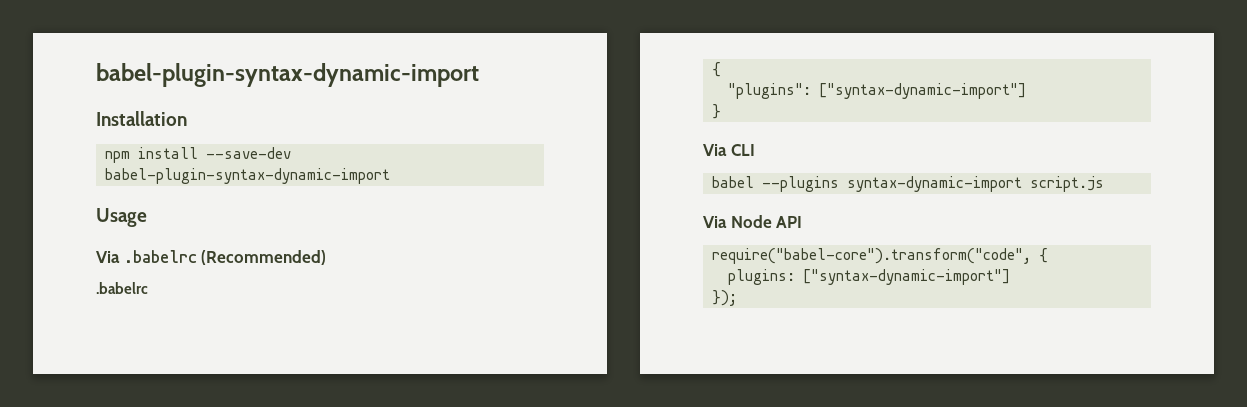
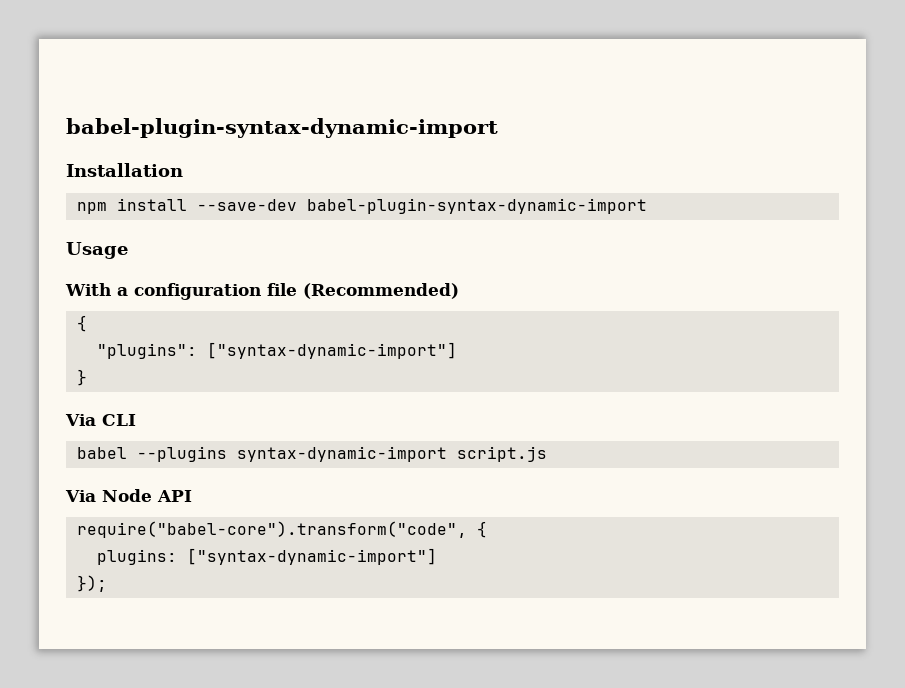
[96,250,197,263] Via .babelrc -> [65,283,297,300] With a configuration file
[96,282,148,294] // .babelrc -> (459, 291) none

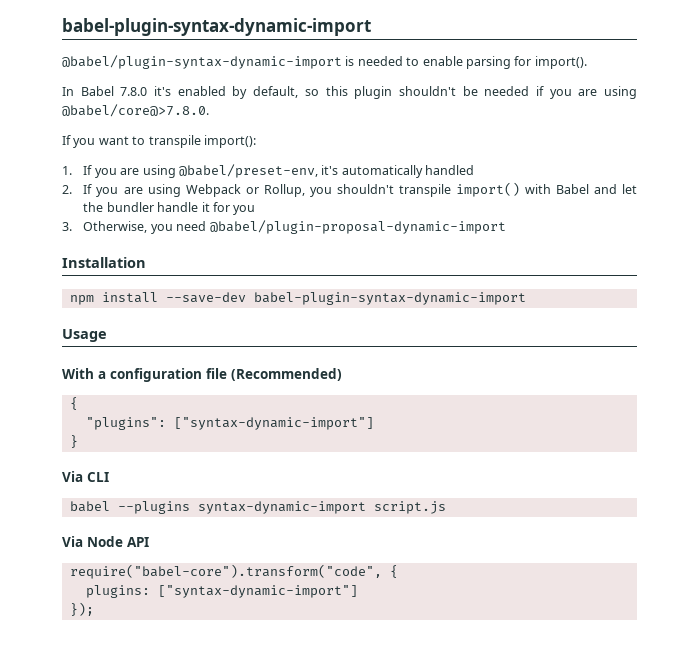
[66,118,498,138] babel-plugin-syntax-dynamic-import -> [62,18,371,36] [62,55,587,69] [62,86,637,99] [62,104,209,117] [62,135,256,148] [62,164,475,178] [62,182,637,197] [83,202,256,215] [62,220,506,234] babel-plugin-syntax-dynamic-import // @babel/plugin-syntax-dynamic-import is needed to enable parsing for import(). // In Babel 7.8.0 it's enabled by default, so this plugin shouldn't be needed if you are using @babel/core@>7.8.0. // If you want to transpile import(): // 1. If you are using @babel/preset-env, it's automatically handled // 2. If you are using Webpack or Rollup, you shouldn't transpile import() with Babel and let the bundler handle it for you // 3. Otherwise, you need @babel/plugin-proposal-dynamic-import

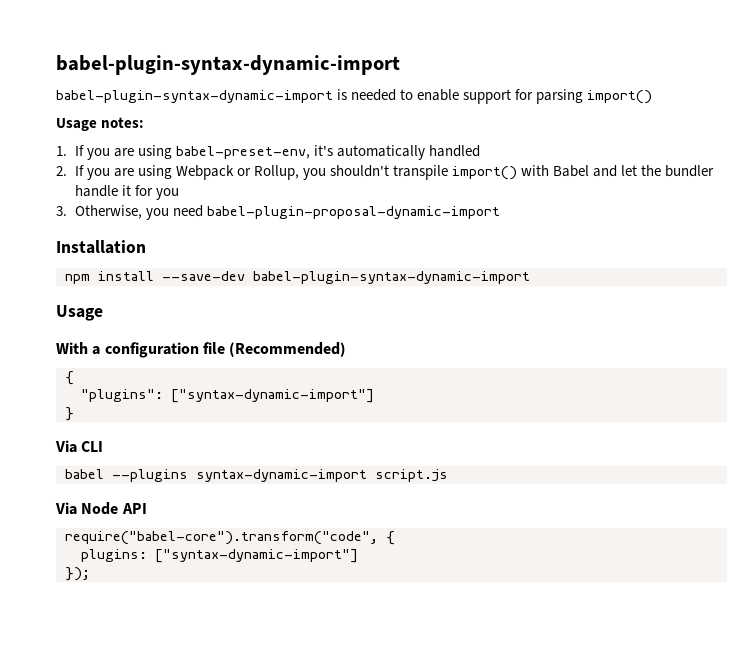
[62,18,371,36] [62,55,342,69] babel-plugin-syntax-dynamic-import // @babel/plugin-syntax-dynamic-import -> [56,55,400,75] [56,90,333,103] babel-plugin-syntax-dynamic-import // babel-plugin-syntax-dynamic-import
[465,56,587,69] [62,86,637,99] [62,104,209,117] [62,135,256,148] parsing for import(). // In Babel 7.8.0 it's enabled by default, so this plugin shouldn't be needed if you are using @babel/core@>7.8.0. // If you want to transpile import(): -> [463,89,653,104] [56,117,145,131] support for parsing import() // Usage notes:
[178,164,318,178] @babel/preset-env, -> [175,146,310,159] babel-preset-env,
[209,220,506,234] @babel/plugin-proposal-dynamic-import -> [206,206,500,219] babel-plugin-proposal-dynamic-import

